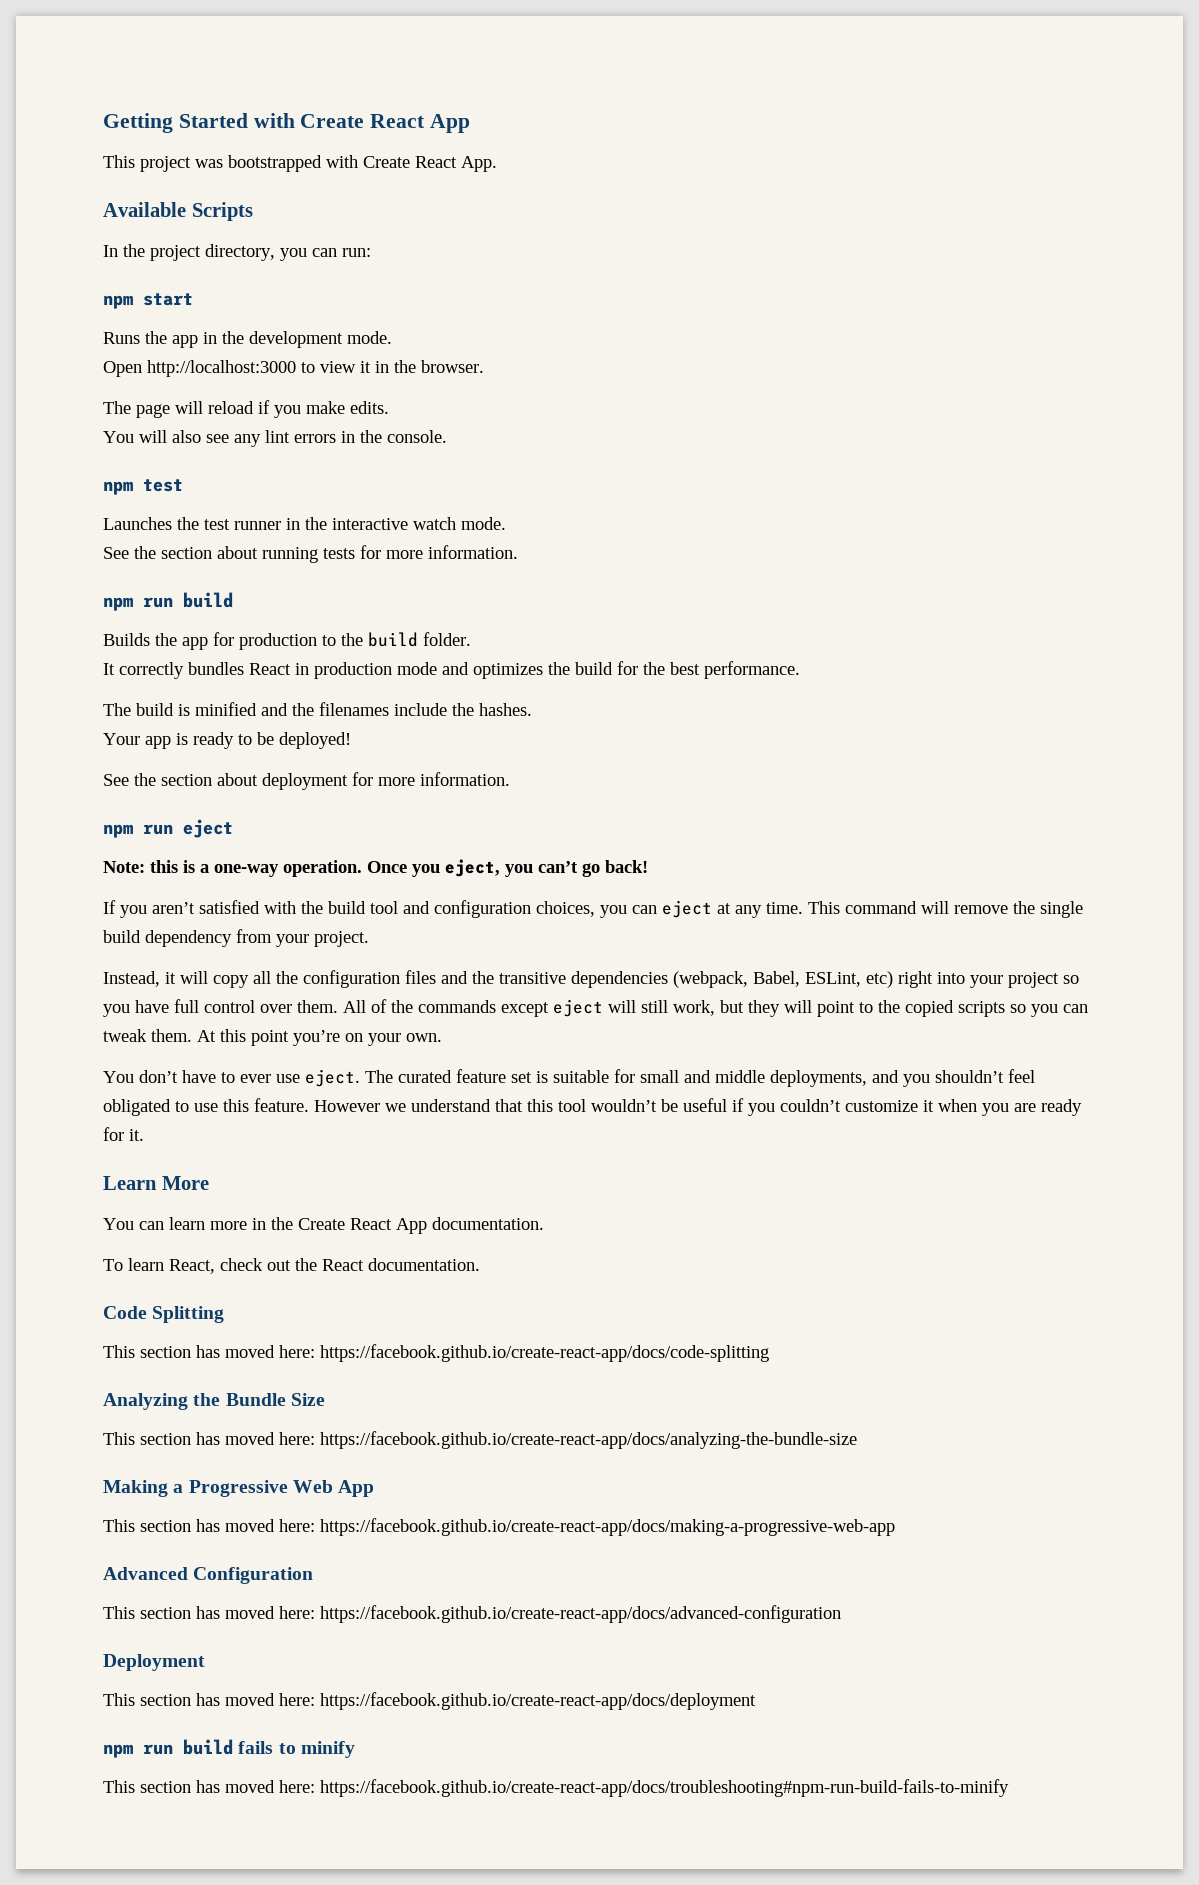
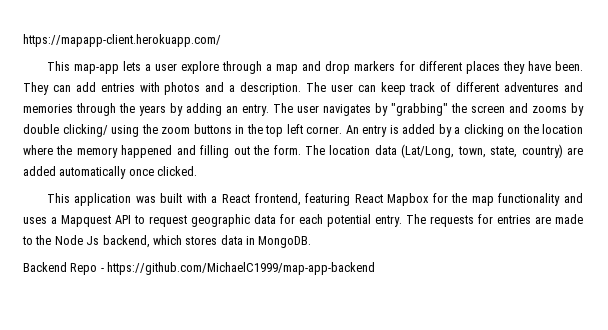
[103,113,471,133] [103,155,497,172] [103,202,253,221] [103,244,371,261] [103,293,193,309] [103,331,392,348] [103,360,484,377] [103,400,389,418] [103,430,447,447] [103,479,183,495] [103,517,506,530] [103,545,518,563] [103,592,233,611] [103,632,471,650] [103,661,800,679] [103,702,532,716] [103,732,351,749] [103,772,510,790] [103,819,233,838] [103,859,648,877] [103,900,1083,918] [103,929,369,947] [103,970,1079,988] [103,999,1088,1017] [103,1029,442,1046] [103,1069,1035,1087] [103,1098,1082,1116] [103,1127,144,1141] [103,1176,209,1190] [103,1217,544,1234] [103,1258,480,1274] [103,1306,225,1323] [103,1344,769,1362] [103,1393,325,1410] [103,1431,857,1449] [103,1480,375,1497] [103,1518,895,1536] [103,1567,314,1584] [103,1605,841,1623] [103,1654,205,1671] [103,1692,756,1710] [103,1739,355,1758] [103,1779,1009,1797] Getting Started with Create React App // This project was bootstrapped with Create React App. // Available Scripts // In the project directory, you can run: // npm start // Runs the app in the development mode. // Open http://localhost:3000 to view it in the browser. // The page will reload if you make edits. // You will also see any lint errors in the console. // npm test // Launches the test runner in the interactive watch mode. // See the section about running tests for more information. // npm run build // Builds the app for production to the build folder. // It correctly bundles React in production mode and optimizes the build for the best performance. // The build is minified and the filenames include the hashes. // Your app is ready to be deployed! // See the section about deployment for more information. // npm run eject // Note: this is a one-way operation. Once you eject, you can’t go back! // If you aren’t satisfied with the build tool and configuration choices, you can eject at any time. This command will remove the single build dependency from your project. // Instead, it will copy all the configuration files and the transitive dependencies (webpack, Babel, ESLint, etc) right into your project so you have full control over them. All of the commands except eject will still work, but they will point to the copied scripts so you can tweak them. At this point you’re on your own. // You don’t have to ever use eject. The curated feature set is suitable for small and middle deployments, and you shouldn’t feel obligated to use this feature. However we understand that this tool wouldn’t be useful if you couldn’t customize it when you are ready for it. // Learn More // You can learn more in the Create React App documentation. // To learn React, check out the React documentation. // Code Splitting // This section has moved here: https://facebook.github.io/create-react-app/docs/code-splitting // Analyzing the Bundle Size // This section has moved here: https://facebook.github.io/create-react-app/docs/analyzing-the-bundle-size // Making a Progressive Web App // This section has moved here: https://facebook.github.io/create-react-app/docs/making-a-progressive-web-app // Advanced Configuration // This section has moved here: https://facebook.github.io/create-react-app/docs/advanced-configuration // Deployment // This section has moved here: https://facebook.github.io/create-react-app/docs/deployment // npm run build fails to minify // This section has moved here: https://facebook.github.io/create-react-app/docs/troubleshooting#npm-run-build-fails-to-minify -> [23,34,221,47] [46,61,584,74] [23,82,583,95] [23,103,584,116] [23,124,583,137] [23,144,583,158] [23,166,198,179] [46,193,583,206] [23,214,583,227] [22,235,312,248] [23,262,376,275] https://mapapp-client.herokuapp.com/ // This map-app lets a user explore through a map and drop markers for different places they have been. They can add entries with photos and a description. The user can keep track of different adventures and memories through the years by adding an entry. The user navigates by "grabbing" the screen and zooms by double clicking/ using the zoom buttons in the top left corner. An entry is added by a clicking on the location where the memory happened and filling out the form. The location data (Lat/Long, town, state, country) are added automatically once clicked. // This application was built with a React frontend, featuring React Mapbox for the map functionality and uses a Mapquest API to request geographic data for each potential entry. The requests for entries are made to the Node Js backend, which stores data in MongoDB. // Backend Repo - https://github.com/MichaelC1999/map-app-backend

